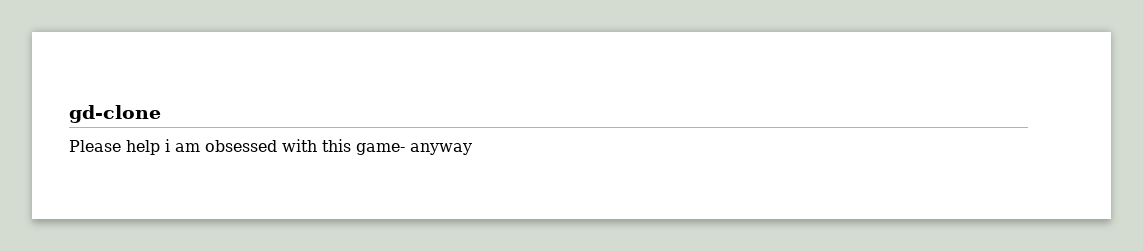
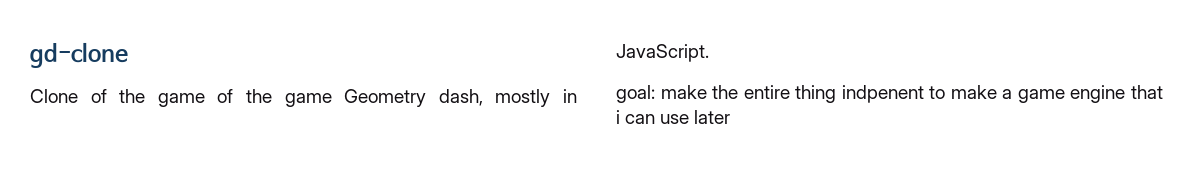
[69,139,472,155] Please help i am obsessed with this game- anyway -> [30,89,578,107] [616,44,709,62] [616,85,1163,103] [616,110,731,124] Clone of the game of the game Geometry dash, mostly in JavaScript. // goal: make the entire thing indpenent to make a game engine that i can use later

